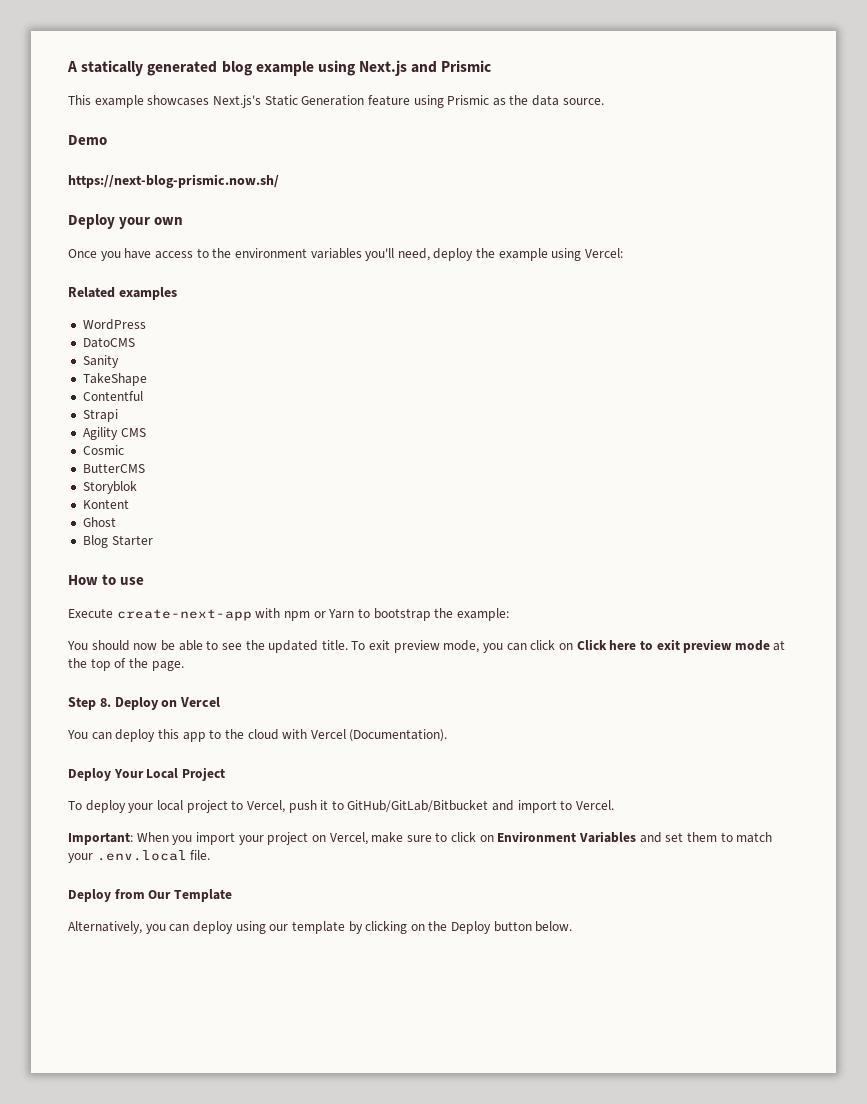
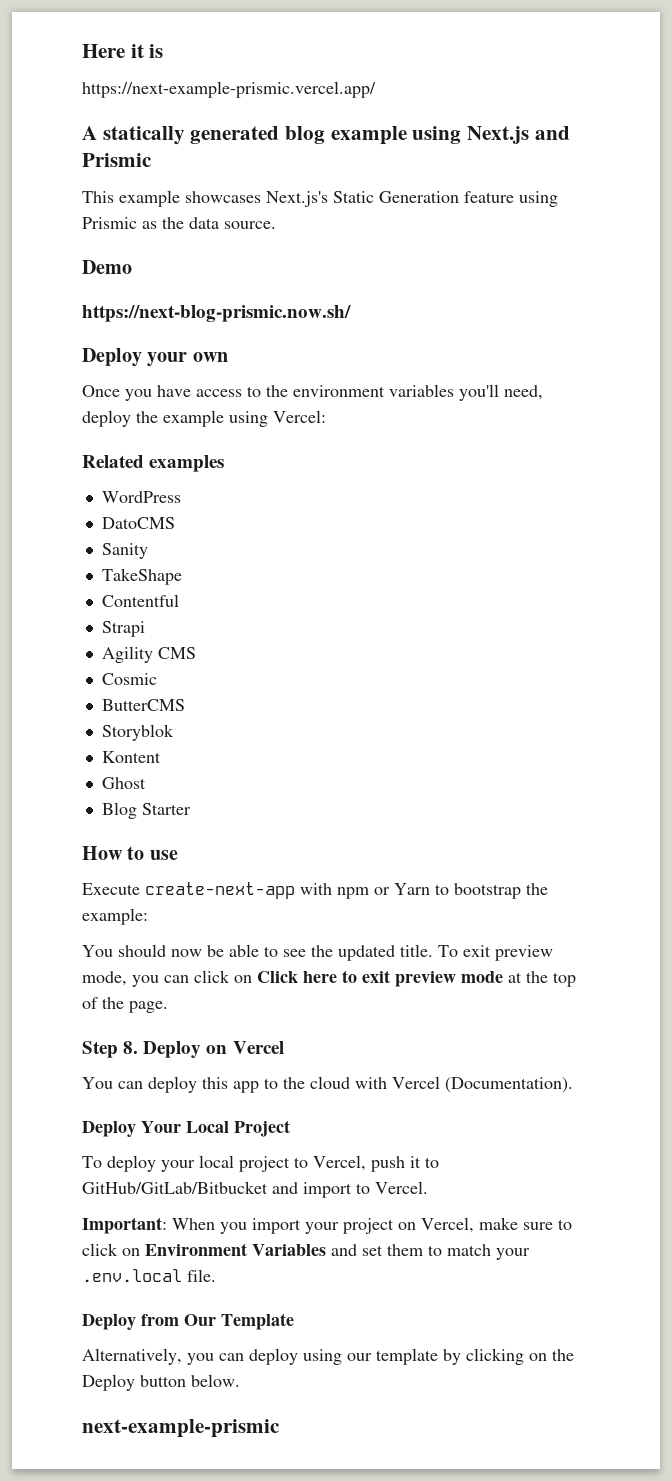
(67, 66) none -> [82,44,164,58] [82,81,376,98] Here it is // https://next-example-prismic.vercel.app/ //
(573, 926) none -> [82,1419,280,1438] // next-example-prismic

